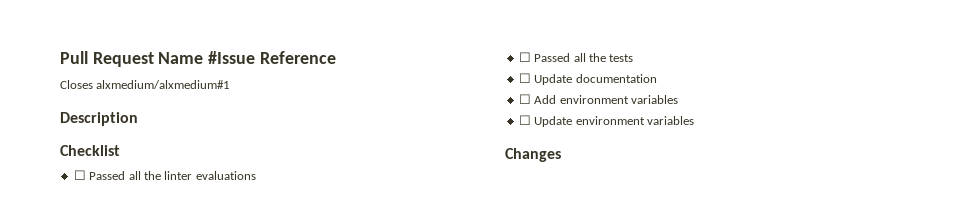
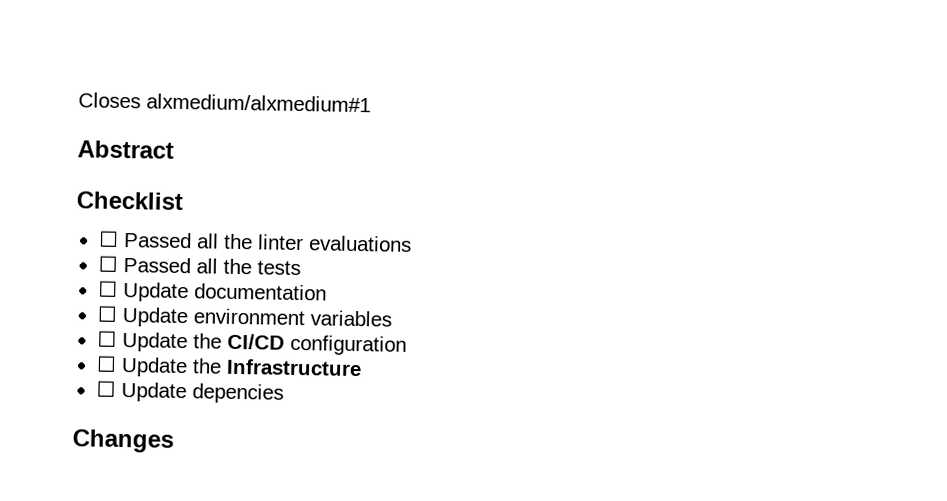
[60,51,336,67] Pull Request Name #Issue Reference // -> (78, 100) none
[60,112,138,126] Description -> [77,140,174,159] Abstract
[534,95,557,104] Add -> [121,306,188,328] Update
[575,116,694,125] environment variables -> [192,333,407,356] [95,355,362,378] [95,380,284,404] the CI/CD configuration // ☐ Update the Infrastructure // ☐ Update depencies

